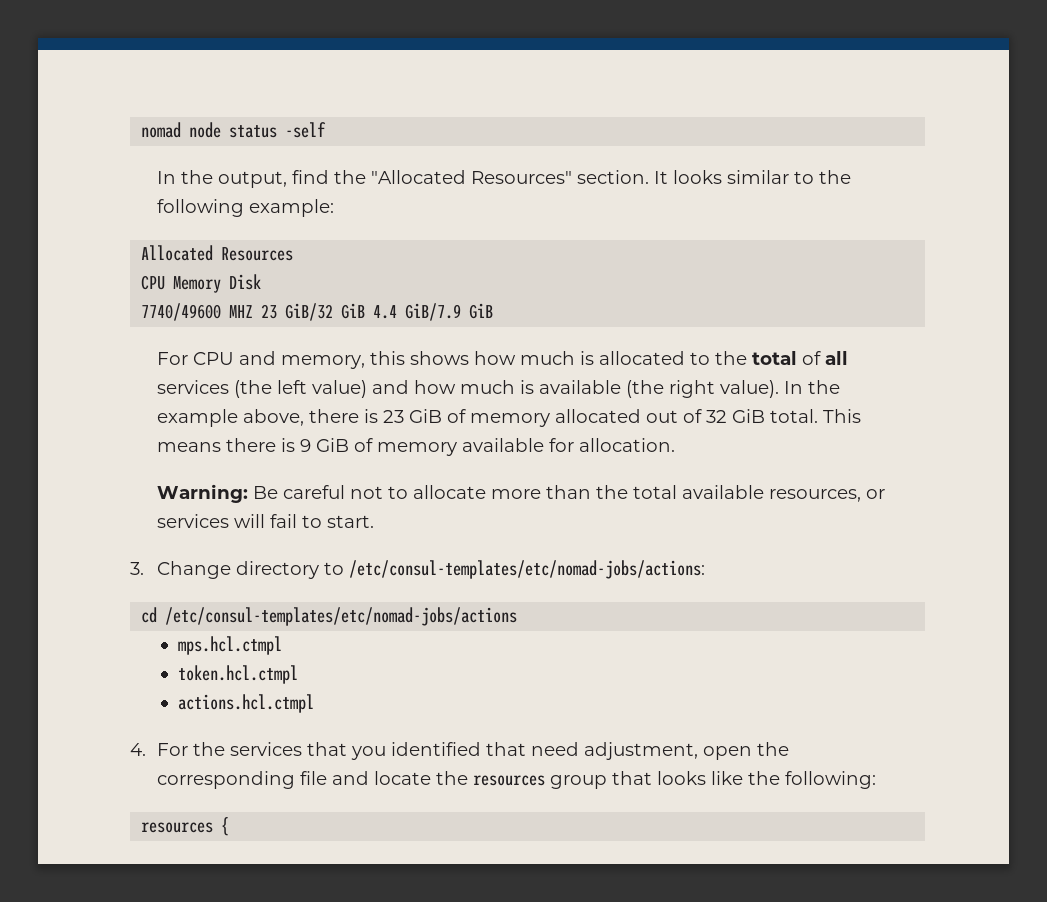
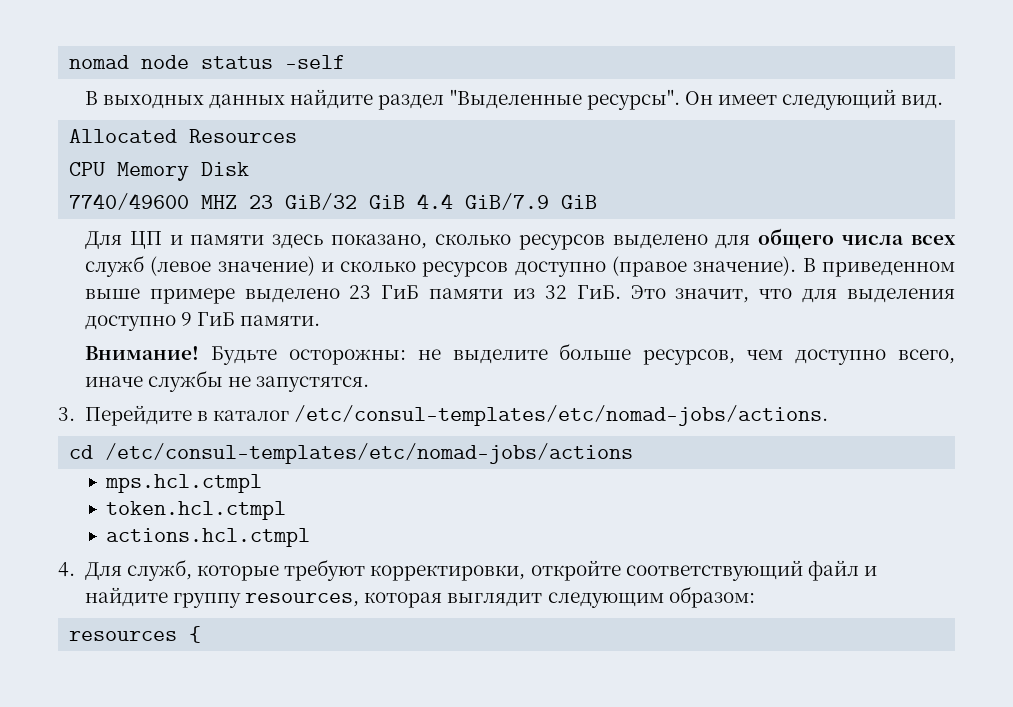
[157,170,852,188] [157,199,335,217] In the output, find the "Allocated Resources" section. It looks similar to the following example: -> [84,89,944,110] В выходных данных найдите раздел "Выделенные ресурсы". Он имеет следующий вид.
[157,351,849,369] [157,380,841,398] [157,409,862,427] [157,438,676,456] [157,484,886,503] [157,514,375,528] [130,560,706,579] For CPU and memory, this shows how much is allocated to the total of all services (the left value) and how much is available (the right value). In the example above, there is 23 GiB of memory allocated out of 32 GiB total. This means there is 9 GiB of memory available for allocation. // Warning: Be careful not to allocate more than the total available resources, or services will fail to start. // 3. Change directory to /etc/consul-templates/etc/nomad-jobs/actions: -> [84,228,956,250] [84,255,955,277] [84,285,955,304] [84,312,321,331] [84,343,955,365] [84,370,370,392] [58,405,829,426] Для ЦП и памяти здесь показано, сколько ресурсов выделено для общего числа всех служб (левое значение) и сколько ресурсов доступно (правое значение). В приведенном выше примере выделено 23 ГиБ памяти из 32 ГиБ. Это значит, что для выделения доступно 9 ГиБ памяти. // Внимание! Будьте осторожны: не выделите больше ресурсов, чем доступно всего, иначе службы не запустятся. // 3. Перейдите в каталог /etc/consul-templates/etc/nomad-jobs/actions.
[157,742,790,760] [157,771,877,789] For the services that you identified that need adjustment, open the corresponding file and locate the resources group that looks like the following: -> [84,559,877,581] [84,586,755,608] Для служб, которые требуют корректировки, откройте соответствующий файл и найдите группу resources, которая выглядит следующим образом:

